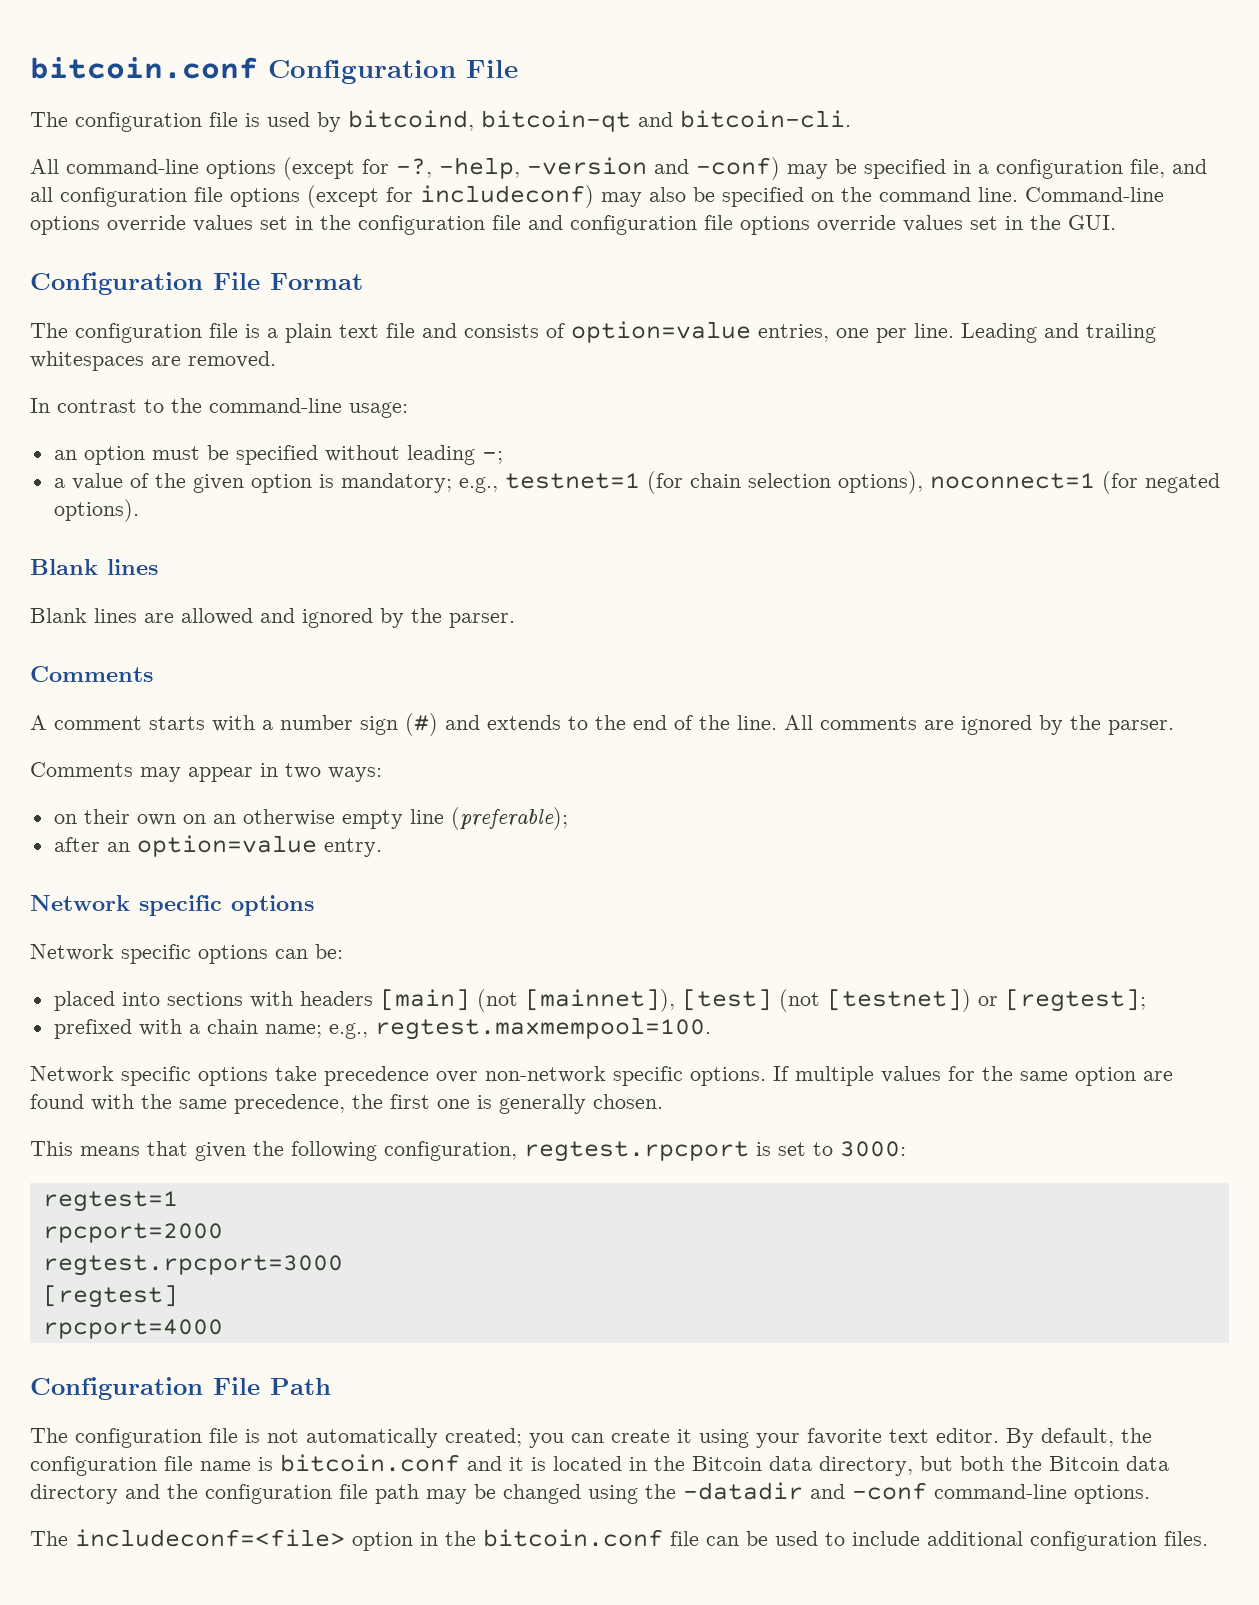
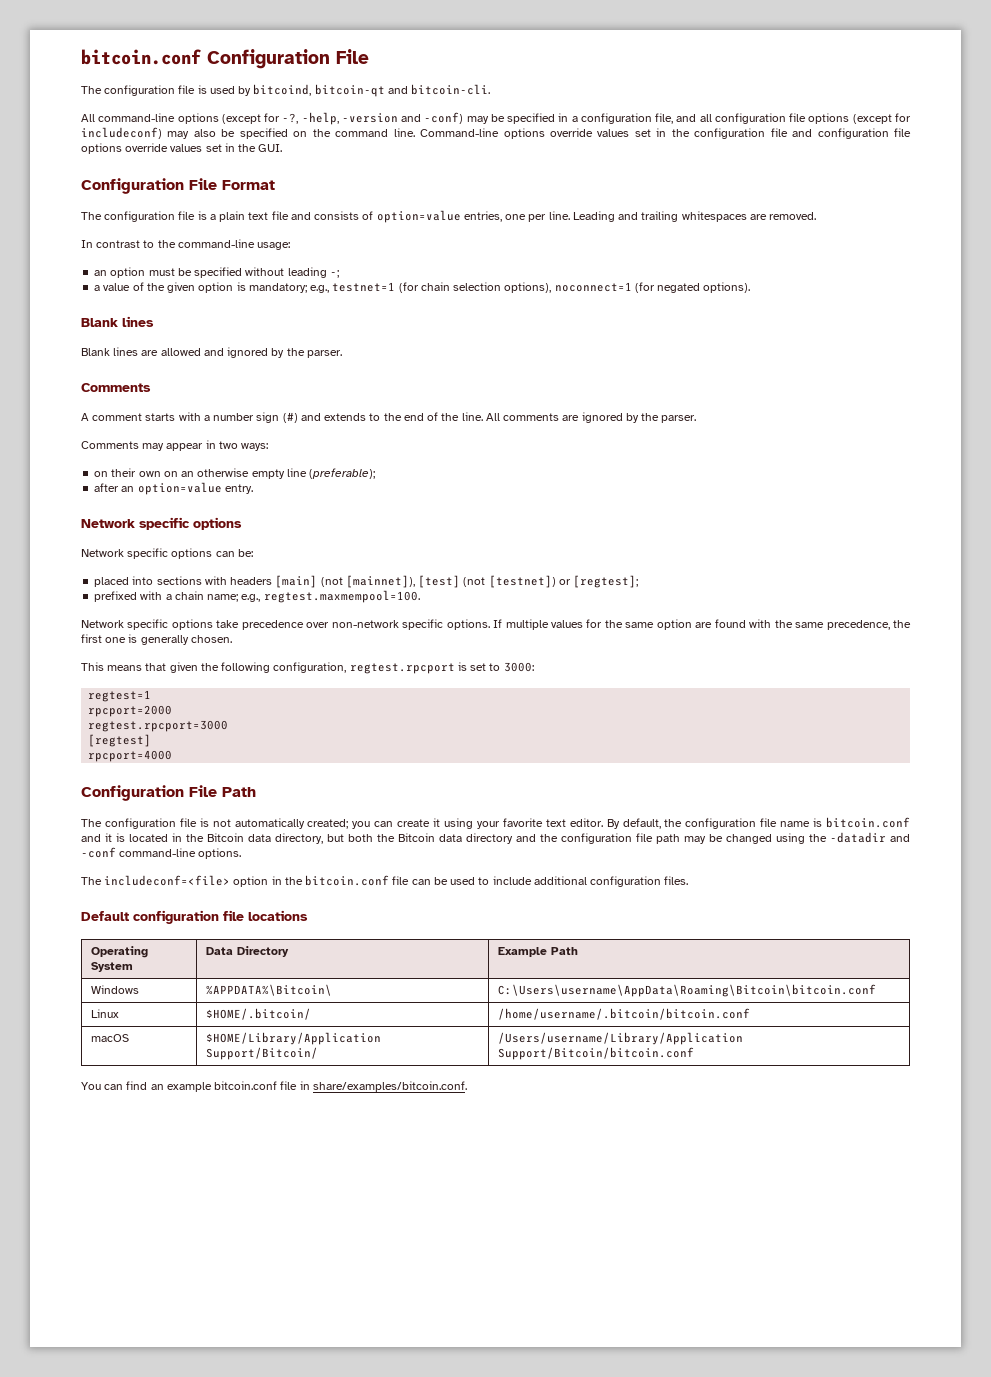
(1208, 1538) none -> [81,910,308,924] [90,946,148,958] [90,962,133,972] [205,946,289,957] [497,947,578,957] [90,985,139,994] [205,984,332,996] [497,984,876,997] [90,1009,119,1018] [205,1008,311,1020] [497,1008,750,1020] [90,1034,129,1042] [205,1032,381,1045] [205,1047,318,1060] [497,1032,743,1045] [497,1047,694,1060] [81,1081,467,1092] // Default configuration file locations // Operating System | Data Directory | Example Path // Windows | %APPDATA%\Bitcoin\ | C:\Users\username\AppData\Roaming\Bitcoin\bitcoin.conf // Linux | $HOME/.bitcoin/ | /home/username/.bitcoin/bitcoin.conf // macOS | $HOME/Library/Application Support/Bitcoin/ | /Users/username/Library/Application Support/Bitcoin/bitcoin.conf // You can find an example bitcoin.conf file in share/examples/bitcoin.conf.

